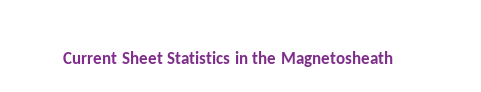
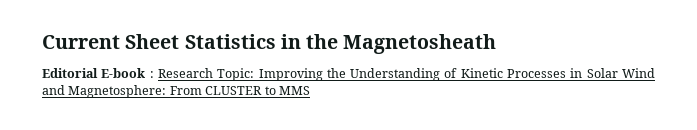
(393, 59) none -> [42,68,655,81] [42,85,310,98] // Editorial E-book : Research Topic: Improving the Understanding of Kinetic Processes in Solar Wind and Magnetosphere: From CLUSTER to MMS

